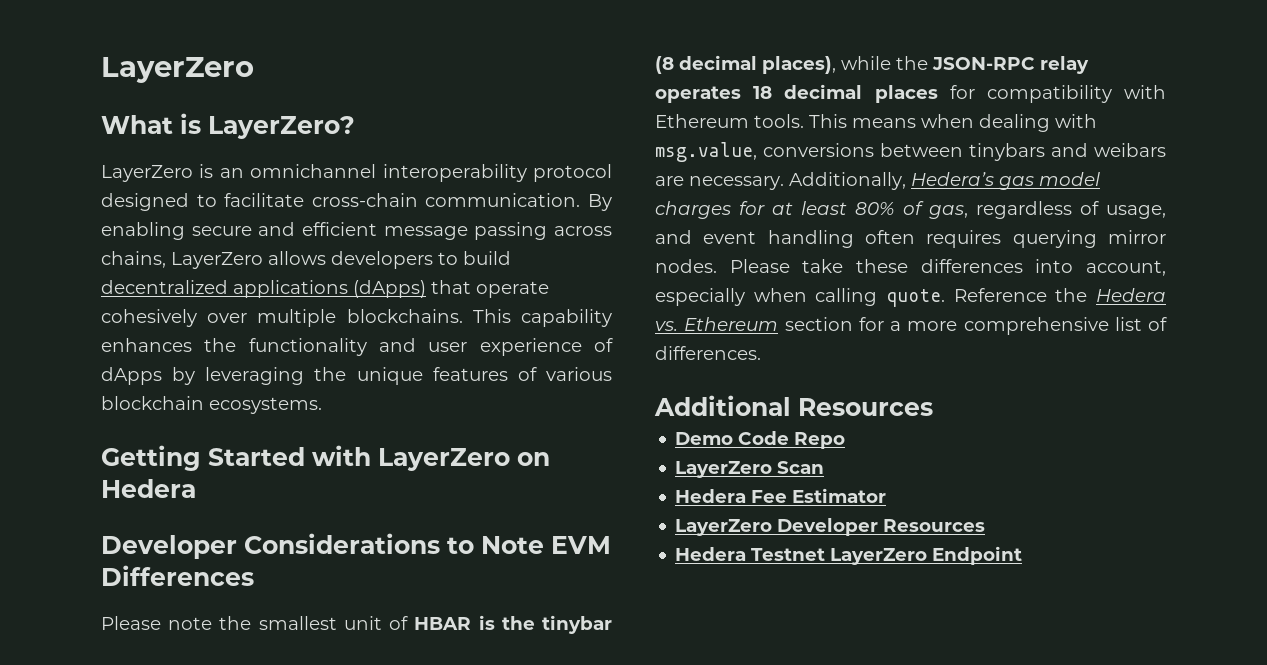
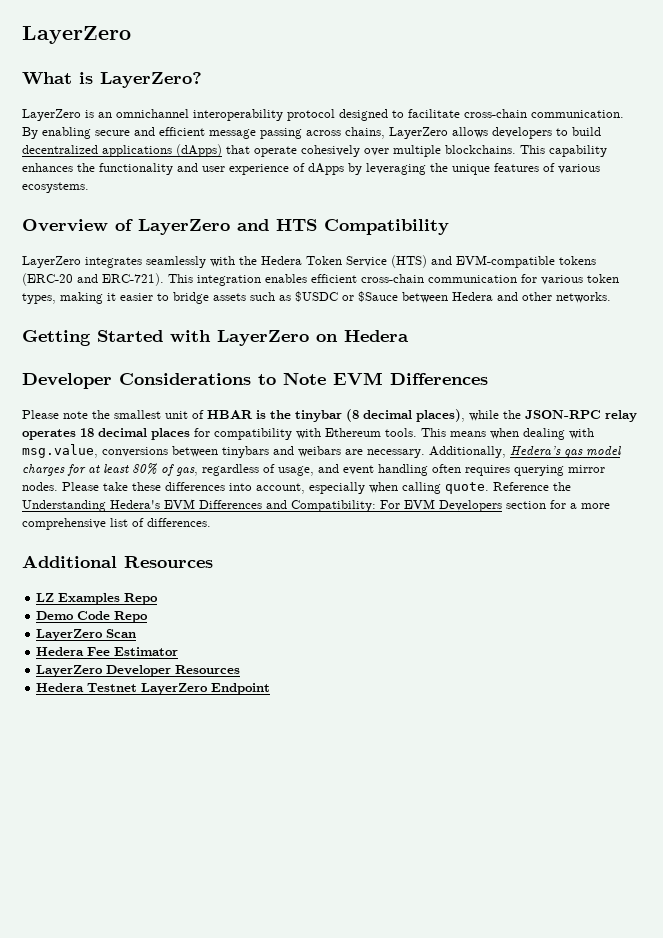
[101,396,204,410] blockchain -> (600, 169) none
(322, 405) none -> [22,219,449,235] [22,255,596,268] [22,273,619,286] [22,291,611,304] // Overview of LayerZero and HTS Compatibility // LayerZero integrates seamlessly with the Hedera Token Service (HTS) and EVM-compatible tokens (ERC-20 and ERC-721). This integration enables efficient cross-chain communication for various token types, making it easier to bridge assets such as $USDC or $Sauce between Hedera and other networks.
[1096,288,1166,302] [655,317,779,331] Hedera vs. Ethereum -> [22,499,502,512] Understanding Hedera's EVM Differences and Compatibility: For EVM Developers
(933, 407) none -> [36,593,159,605] // LZ Examples Repo

